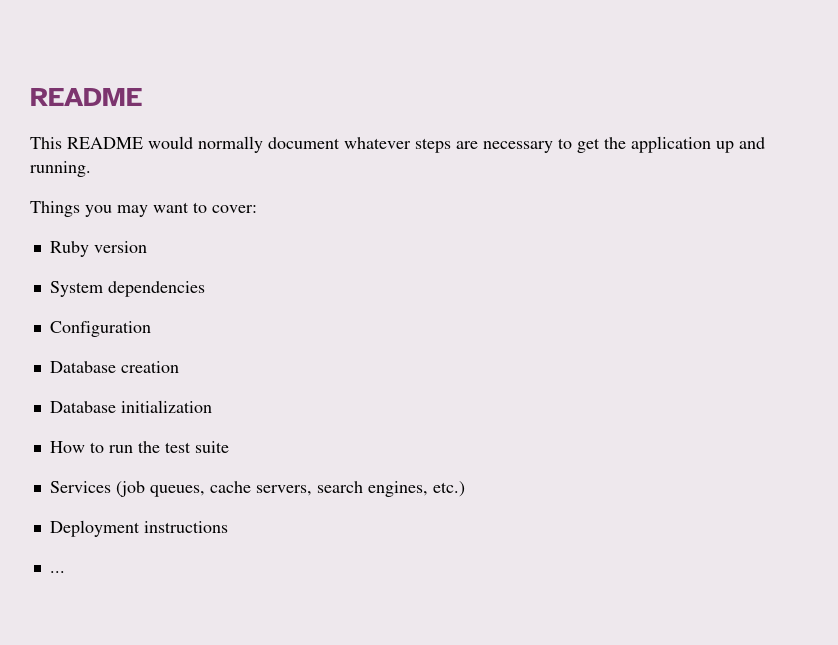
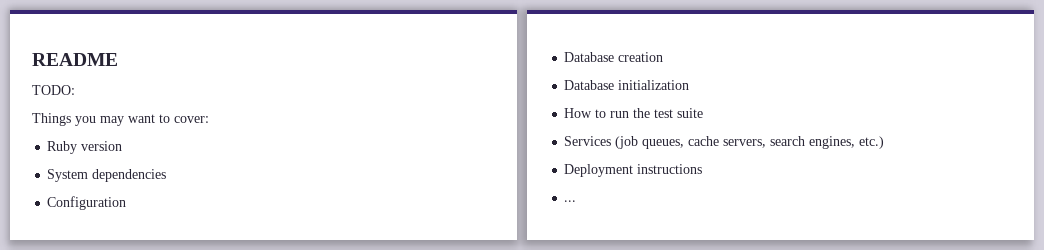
[30,136,765,153] [30,161,91,177] This README would normally document whatever steps are necessary to get the application up and running. -> [32,85,75,95] TODO:

